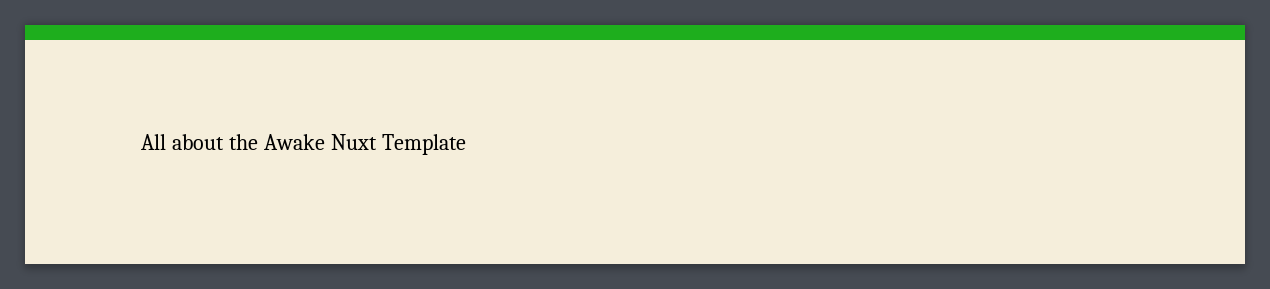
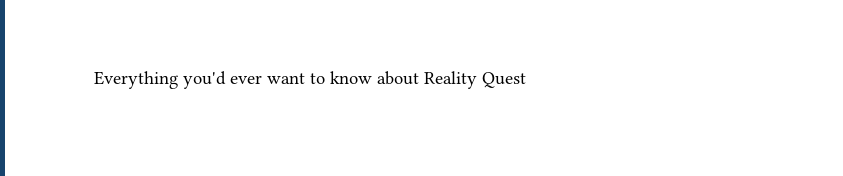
[141,134,466,155] All about the Awake Nuxt Template -> [94,71,526,89] Everything you'd ever want to know about Reality Quest

